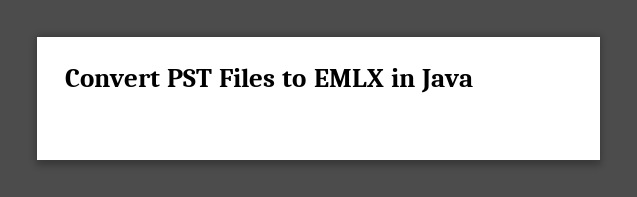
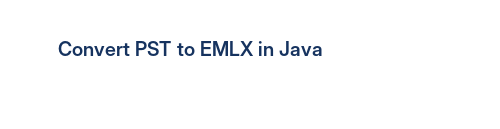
[219,68,276,87] Files -> (172, 48) none

